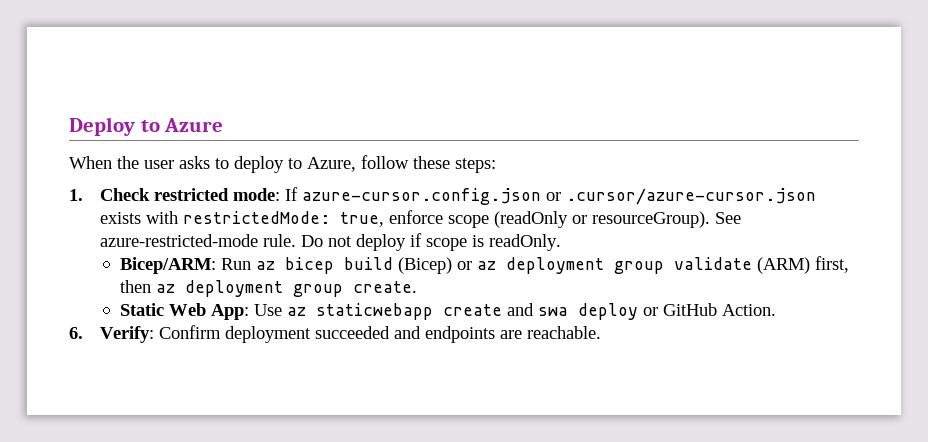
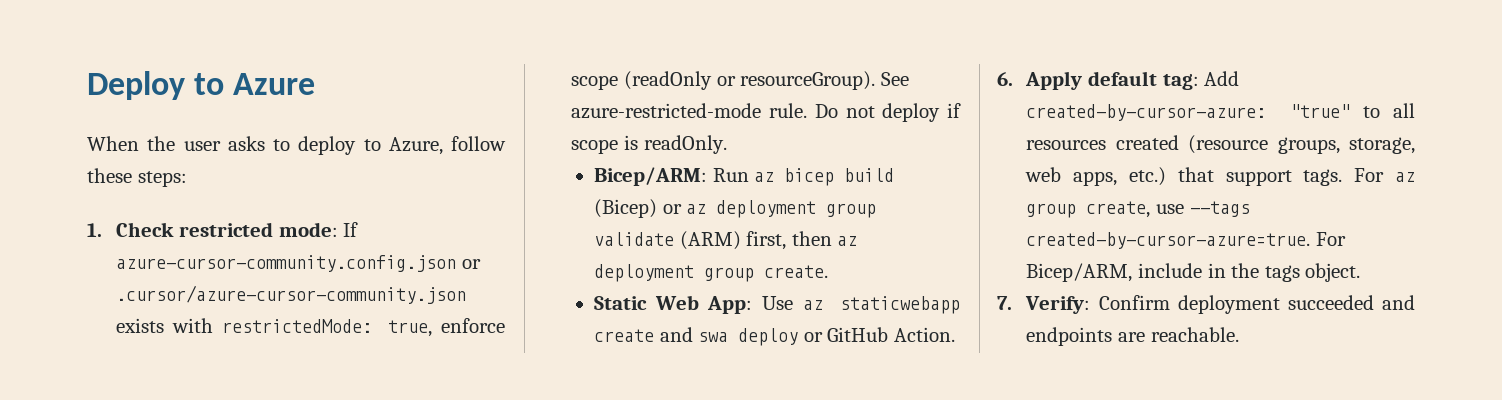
[301,188,816,205] azure-cursor.config.json or .cursor/azure-cursor.json -> [116,255,481,272] [116,285,467,304] azure-cursor-community.config.json or .cursor/azure-cursor-community.json
(83, 333) none -> [1025,71,1240,90] [1026,103,1415,121] [1026,135,1415,154] [1025,167,1415,186] [1026,201,1250,218] [1026,232,1346,249] [1026,263,1361,282] [997,296,1012,310] Apply default tag: Add created-by-cursor-azure: "true" to all resources created (resource groups, storage, web apps, etc.) that support tags. For az group create, use --tags created-by-cursor-azure=true. For Bicep/ARM, include in the tags object. // 7.

